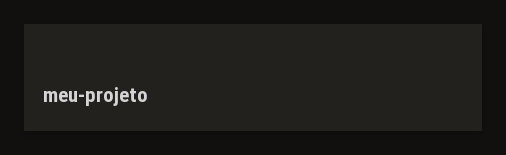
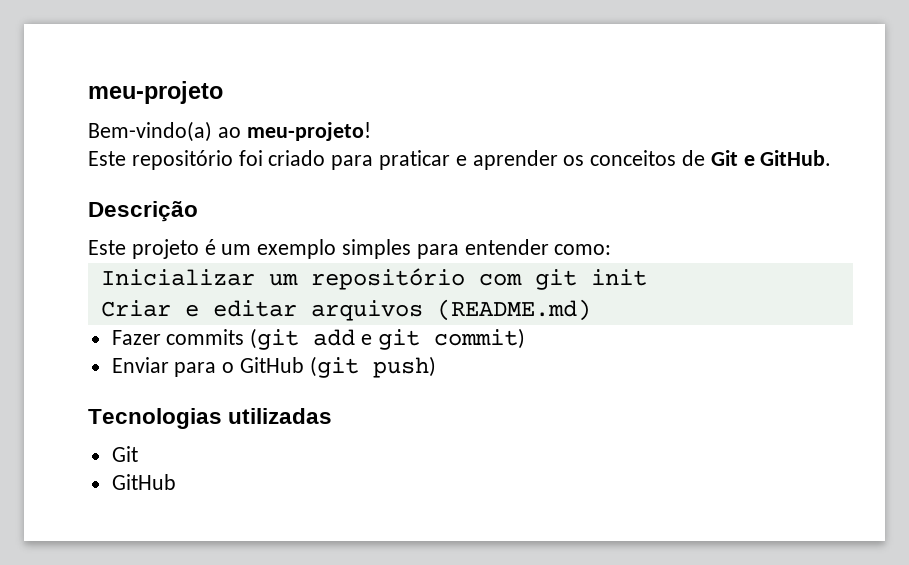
(148, 96) none -> [88,121,371,142] [88,150,832,170] [88,201,198,222] [88,239,612,259] [100,268,647,290] [100,299,591,321] [111,328,525,350] [111,356,436,378] [88,408,333,429] [111,446,138,462] [111,474,176,490] // Bem-vindo(a) ao meu-projeto! // Este repositório foi criado para praticar e aprender os conceitos de Git e GitHub. // Descrição // Este projeto é um exemplo simples para entender como: // Inicializar um repositório com git init // Criar e editar arquivos (README.md) // Fazer commits (git add e git commit) // Enviar para o GitHub (git push) // Tecnologias utilizadas // Git // GitHub

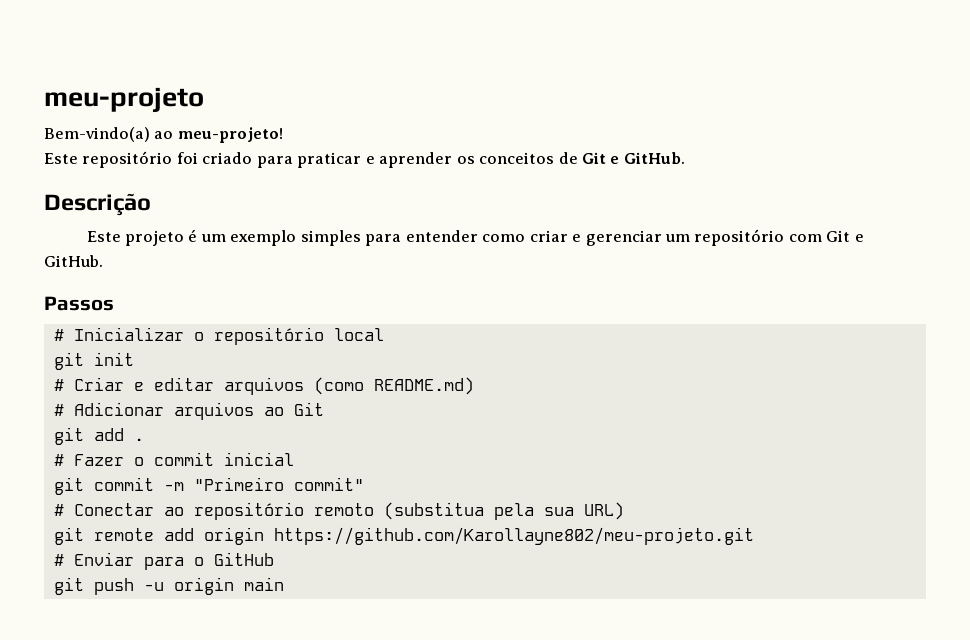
[554,244,612,255] [100,268,522,290] como: // Inicializar um repositório com -> [482,229,864,246] [44,255,103,267] [44,296,114,311] [53,327,384,345] como criar e gerenciar um repositório com Git e GitHub. // Passos // # Inicializar o repositório local //
(647, 277) none -> [53,379,64,391] #
[436,299,591,321] [111,328,525,350] [111,356,436,378] [88,408,333,429] [111,446,138,462] [111,474,176,490] (README.md) // Fazer commits (git add e git commit) // Enviar para o GitHub (git push) // Tecnologias utilizadas // Git // GitHub -> [313,377,474,395] [53,402,324,420] [53,427,144,445] [53,452,294,466] [53,477,364,495] [53,502,624,520] [53,527,754,545] [53,552,274,570] [53,577,284,595] (como README.md) // # Adicionar arquivos ao Git // git add . // # Fazer o commit inicial // git commit -m "Primeiro commit" // # Conectar ao repositório remoto (substitua pela sua URL) // git remote add origin https://github.com/Karollayne802/meu-projeto.git // # Enviar para o GitHub // git push -u origin main

